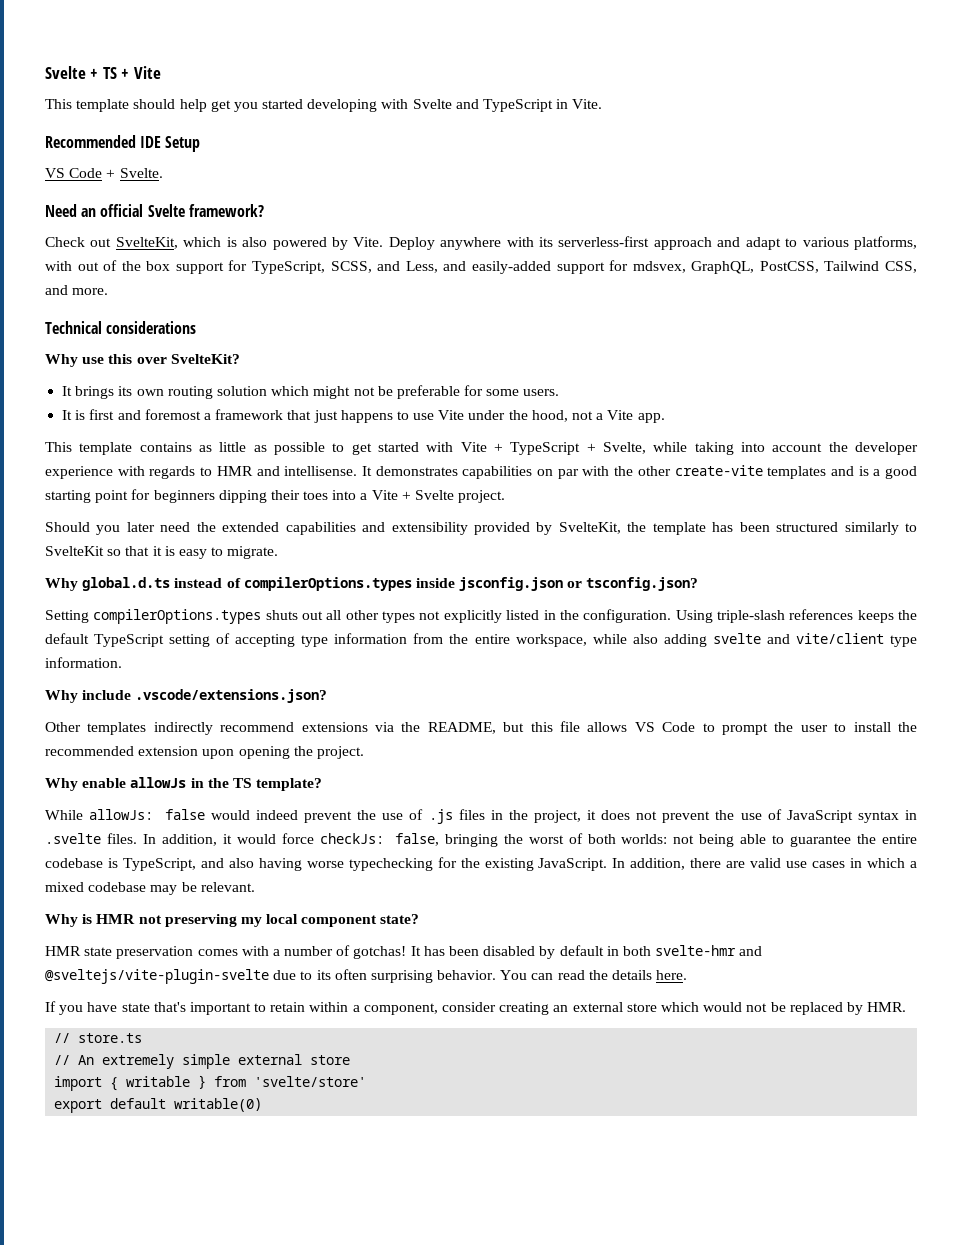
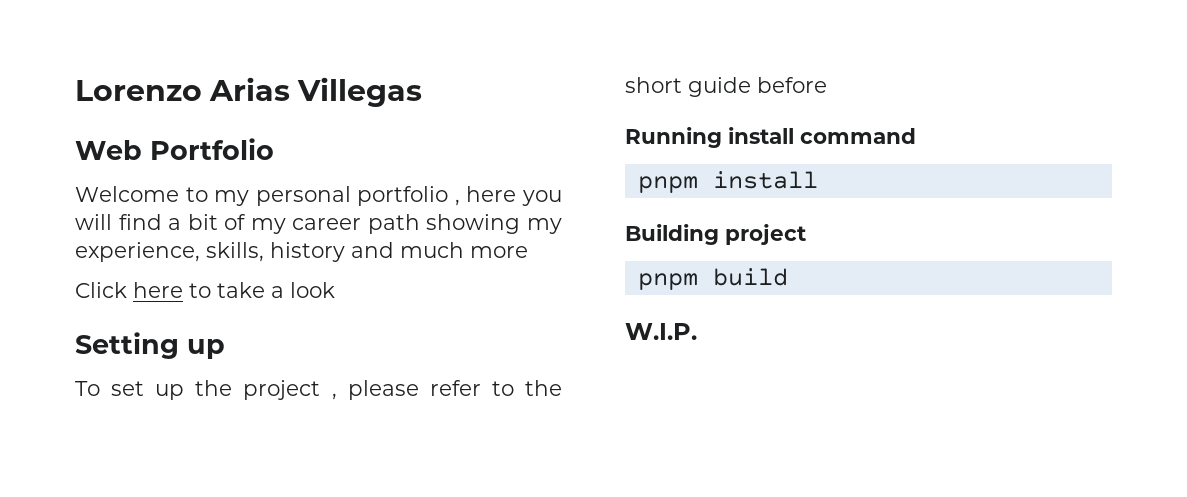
[45,66,161,79] [45,99,603,112] [45,135,201,152] [45,168,163,178] [45,204,264,217] [45,236,918,250] [45,260,917,274] [45,285,109,295] [45,321,197,334] [45,354,240,367] [62,385,560,399] [62,409,665,423] [45,442,919,455] [45,465,918,479] [45,489,506,503] [45,522,918,535] [45,546,279,559] [45,577,699,591] [45,609,918,624] [45,633,917,647] [45,657,122,668] [45,689,328,703] [45,721,917,735] [45,746,364,759] [45,777,323,791] [45,809,918,824] [45,833,917,847] [45,857,918,871] [45,882,255,895] [45,914,420,927] [45,945,763,959] [45,969,688,984] [45,1001,907,1015] [54,1033,143,1043] [54,1054,351,1069] [54,1075,367,1091] [54,1098,263,1113] Svelte + TS + Vite // This template should help get you started developing with Svelte and TypeScript in Vite. // Recommended IDE Setup // VS Code + Svelte. // Need an official Svelte framework? // Check out SvelteKit, which is also powered by Vite. Deploy anywhere with its serverless-first approach and adapt to various platforms, with out of the box support for TypeScript, SCSS, and Less, and easily-added support for mdsvex, GraphQL, PostCSS, Tailwind CSS, and more. // Technical considerations // Why use this over SvelteKit? // It brings its own routing solution which might not be preferable for some users. // It is first and foremost a framework that just happens to use Vite under the hood, not a Vite app. // This template contains as little as possible to get started with Vite + TypeScript + Svelte, while taking into account the developer experience with regards to HMR and intellisense. It demonstrates capabilities on par with the other create-vite templates and is a good starting point for beginners dipping their toes into a Vite + Svelte project. // Should you later need the extended capabilities and extensibility provided by SvelteKit, the template has been structured similarly to SvelteKit so that it is easy to migrate. // Why global.d.ts instead of compilerOptions.types inside jsconfig.json or tsconfig.json? // Setting compilerOptions.types shuts out all other types not explicitly listed in the configuration. Using triple-slash references keeps the default TypeScript setting of accepting type information from the entire workspace, while also adding svelte and vite/client type information. // Why include .vscode/extensions.json? // Other templates indirectly recommend extensions via the README, but this file allows VS Code to prompt the user to install the recommended extension upon opening the project. // Why enable allowJs in the TS template? // While allowJs: false would indeed prevent the use of .js files in the project, it does not prevent the use of JavaScript syntax in .svelte files. In addition, it would force checkJs: false, bringing the worst of both worlds: not being able to guarantee the entire codebase is TypeScript, and also having worse typechecking for the existing JavaScript. In addition, there are valid use cases in which a mixed codebase may be relevant. // Why is HMR not preserving my local component state? // HMR state preservation comes with a number of gotchas! It has been disabled by default in both svelte-hmr and @sveltejs/vite-plugin-svelte due to its often surprising behavior. You can read the details here. // If you have state that's important to retain within a component, consider creating an external store which would not be replaced by HMR. // // store.ts // // An extremely simple external store // import { writable } from 'svelte/store' // export default writable(0) -> [75,77,423,107] [75,138,274,160] [75,186,562,206] [75,214,562,234] [75,242,528,262] [75,282,335,298] [75,332,225,359] [75,380,562,400] [625,77,827,97] [625,127,916,148] [637,171,818,193] [625,224,806,245] [637,268,788,290] [625,323,697,340] Lorenzo Arias Villegas // Web Portfolio // Welcome to my personal portfolio , here you will find a bit of my career path showing my experience, skills, history and much more // Click here to take a look // Setting up // To set up the project , please refer to the short guide before // Running install command // pnpm install // Building project // pnpm build // W.I.P.

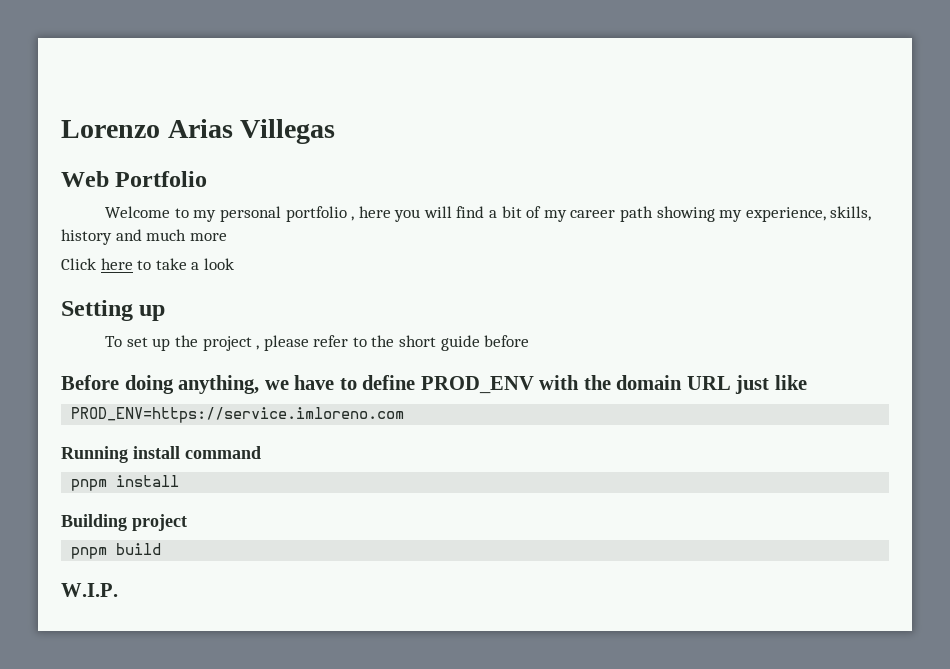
(827, 85) none -> [61,375,807,394] [71,407,405,423] // Before doing anything, we have to define PROD_ENV with the domain URL just like // PROD_ENV=https://service.imloreno.com

